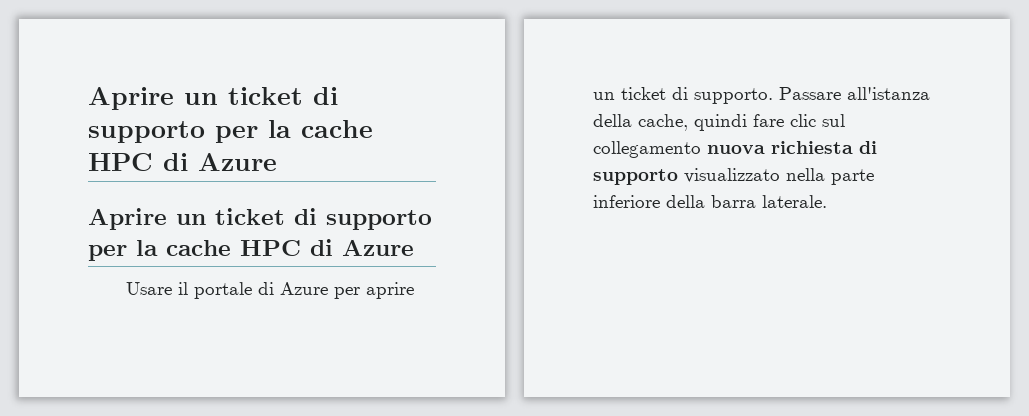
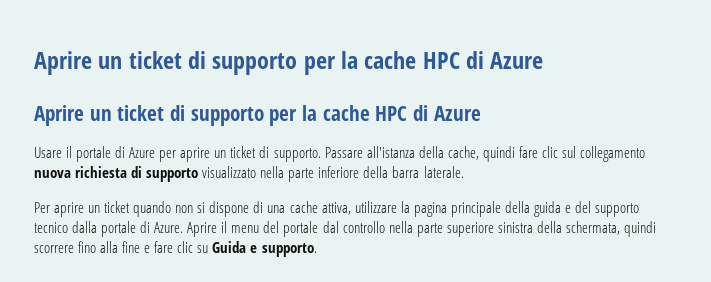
(827, 201) none -> [34,201,639,217] [34,221,656,237] [34,241,317,257] // Per aprire un ticket quando non si dispone di una cache attiva, utilizzare la pagina principale della guida e del supporto tecnico dalla portale di Azure. Aprire il menu del portale dal controllo nella parte superiore sinistra della schermata, quindi scorrere fino alla fine e fare clic su Guida e supporto.

